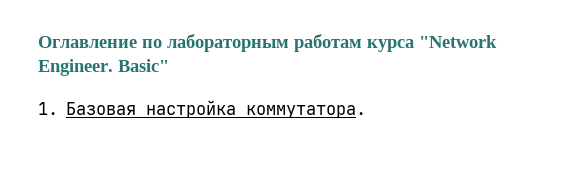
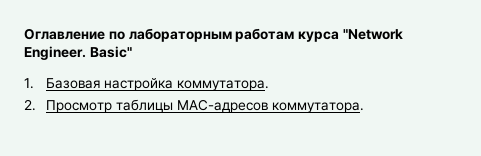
(367, 111) none -> [24,99,364,113] // 2. Просмотр таблицы MAC-адресов коммутатора.

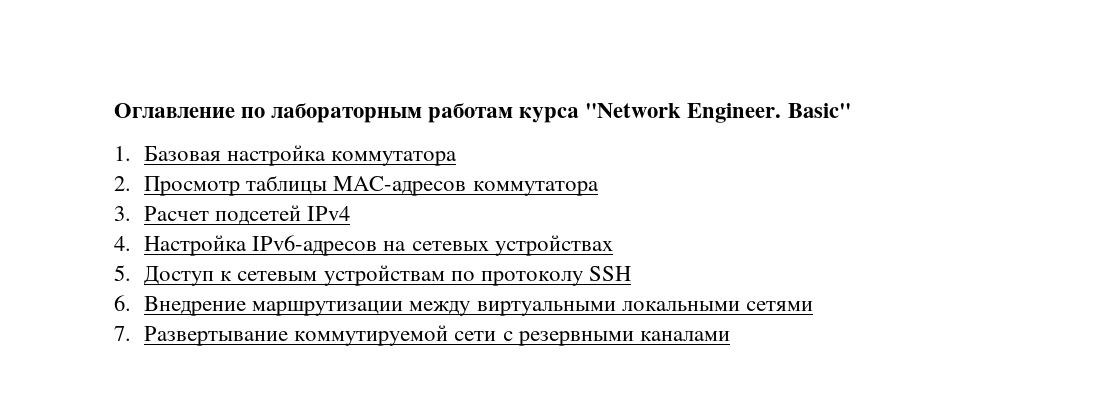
[176,80,269,91] коммутатора. -> [331,151,458,166] коммутатора
[271,102,364,113] коммутатора. -> [472,181,599,196] [114,205,351,225] [114,235,613,256] [114,265,631,286] [114,295,813,316] [114,325,730,346] коммутатора // 3. Расчет подсетей IPv4 // 4. Настройка IPv6-адресов на сетевых устройствах // 5. Доступ к сетевым устройствам по протоколу SSH // 6. Внедрение маршрутизации между виртуальными локальными сетями // 7. Развертывание коммутируемой сети с резервными каналами

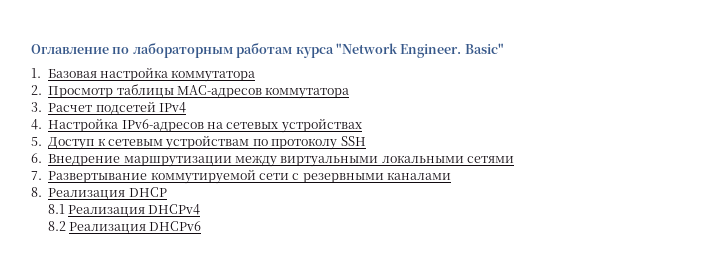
(730, 336) none -> [31,187,167,200] [47,204,201,217] [47,221,202,234] // 8. Реализация DHCP // 8.1 Реализация DHCPv4 // 8.2 Реализация DHCPv6

